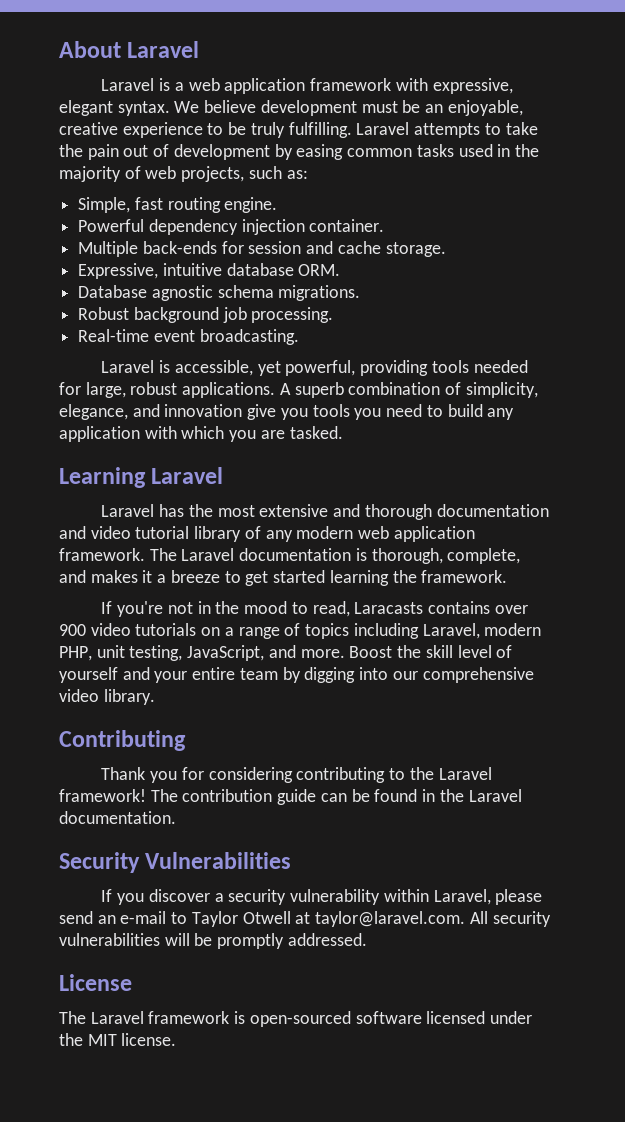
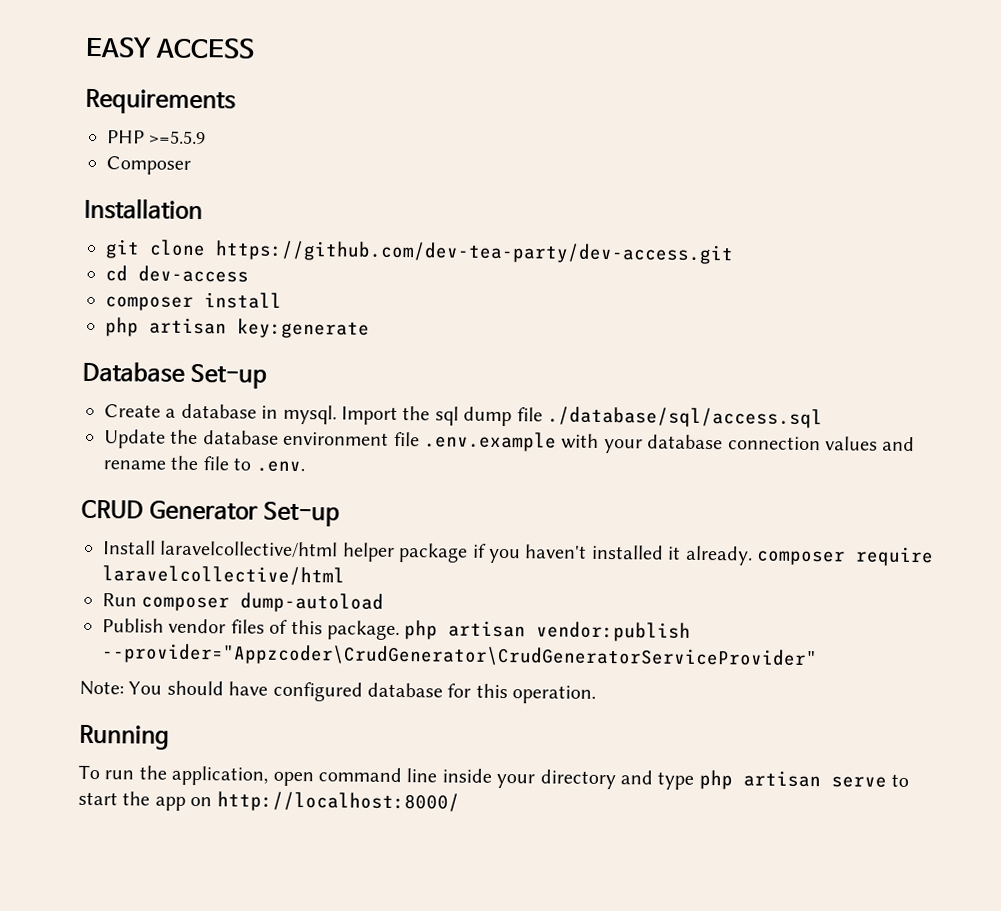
[59,41,200,58] [101,78,513,94] [59,100,523,116] [59,122,538,138] [59,144,539,160] [59,166,308,182] [78,197,278,213] [78,219,385,235] [78,241,446,257] [78,263,341,279] [78,285,361,301] [78,307,334,323] [78,329,299,345] [101,360,528,376] [59,382,538,398] [59,404,515,420] [59,426,343,442] [59,467,224,488] [101,504,549,520] [59,526,475,542] [59,548,521,564] [59,570,508,586] [101,601,528,617] [59,623,542,639] [59,645,513,661] [59,667,534,683] [59,689,155,705] [59,730,186,751] [101,767,492,783] [59,789,522,805] [59,811,176,824] [59,852,292,873] [101,889,543,905] [59,911,551,927] [59,933,367,949] [59,974,132,991] [59,1011,533,1027] [59,1033,177,1046] About Laravel // Laravel is a web application framework with expressive, elegant syntax. We believe development must be an enjoyable, creative experience to be truly fulfilling. Laravel attempts to take the pain out of development by easing common tasks used in the majority of web projects, such as: // Simple, fast routing engine. // Powerful dependency injection container. // Multiple back-ends for session and cache storage. // Expressive, intuitive database ORM. // Database agnostic schema migrations. // Robust background job processing. // Real-time event broadcasting. // Laravel is accessible, yet powerful, providing tools needed for large, robust applications. A superb combination of simplicity, elegance, and innovation give you tools you need to build any application with which you are tasked. // Learning Laravel // Laravel has the most extensive and thorough documentation and video tutorial library of any modern web application framework. The Laravel documentation is thorough, complete, and makes it a breeze to get started learning the framework. // If you're not in the mood to read, Laracasts contains over 900 video tutorials on a range of topics including Laravel, modern PHP, unit testing, JavaScript, and more. Boost the skill level of yourself and your entire team by digging into our comprehensive video library. // Contributing // Thank you for considering contributing to the Laravel framework! The contribution guide can be found in the Laravel documentation. // Security Vulnerabilities // If you discover a security vulnerability within Laravel, please send an e-mail to Taylor Otwell at taylor@laravel.com. All security vulnerabilities will be promptly addressed. // License // The Laravel framework is open-sourced software licensed under the MIT license. -> [85,36,255,59] [85,88,236,115] [107,130,207,145] [106,156,191,175] [84,197,203,221] [105,239,734,265] [105,265,249,283] [105,292,282,311] [105,317,370,339] [82,361,268,389] [104,403,823,429] [104,429,916,454] [103,455,305,473] [81,499,341,527] [103,540,934,567] [102,565,345,586] [102,592,385,613] [102,618,692,642] [101,643,818,670] [79,680,597,704] [79,724,170,750] [78,764,910,790] [78,791,460,813] EASY ACCESS // Requirements // PHP >=5.5.9 // Composer // Installation // git clone https://github.com/dev-tea-party/dev-access.git // cd dev-access // composer install // php artisan key:generate // Database Set-up // Create a database in mysql. Import the sql dump file ./database/sql/access.sql // Update the database environment file .env.example with your database connection values and rename the file to .env. // CRUD Generator Set-up // Install laravelcollective/html helper package if you haven't installed it already. composer require laravelcollective/html // Run composer dump-autoload // Publish vendor files of this package. php artisan vendor:publish --provider="Appzcoder\CrudGenerator\CrudGeneratorServiceProvider" // Note: You should have configured database for this operation. // Running // To run the application, open command line inside your directory and type php artisan serve to start the app on http://localhost:8000/

